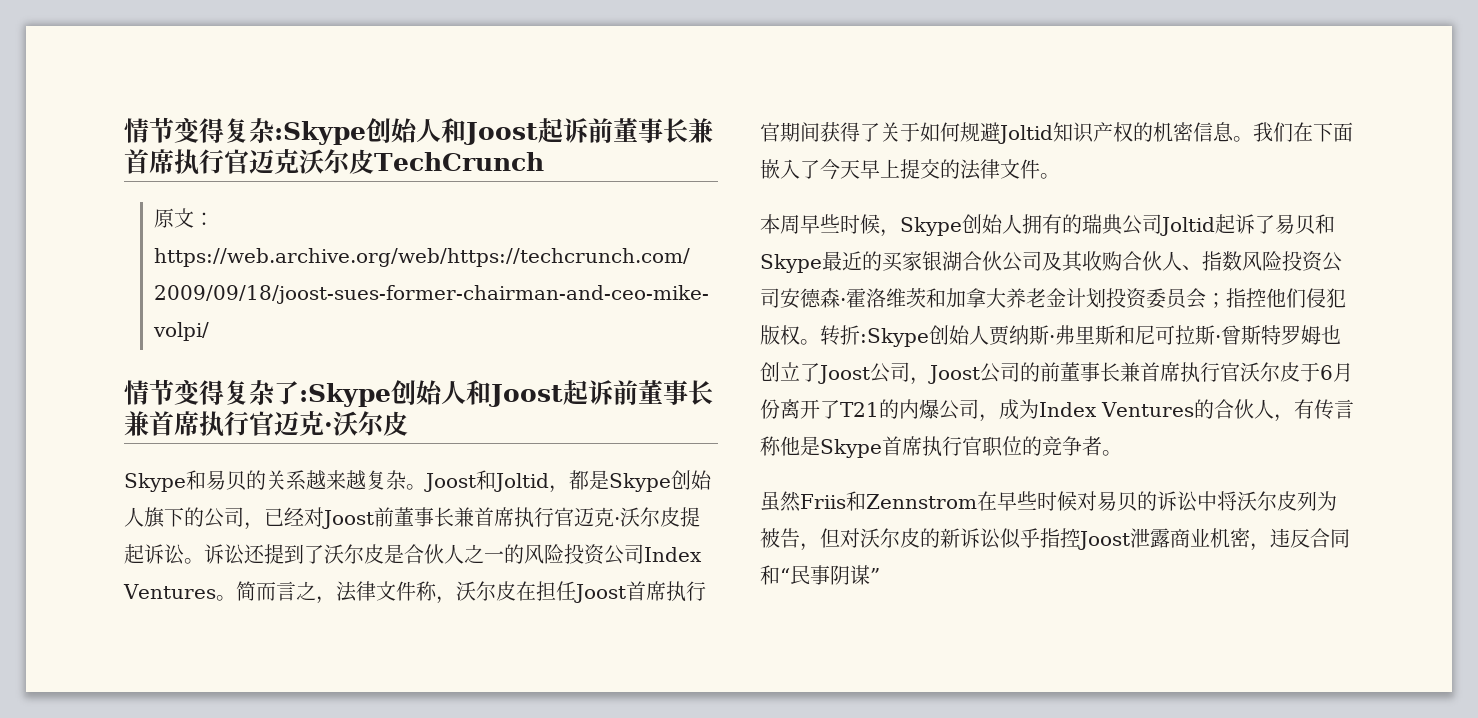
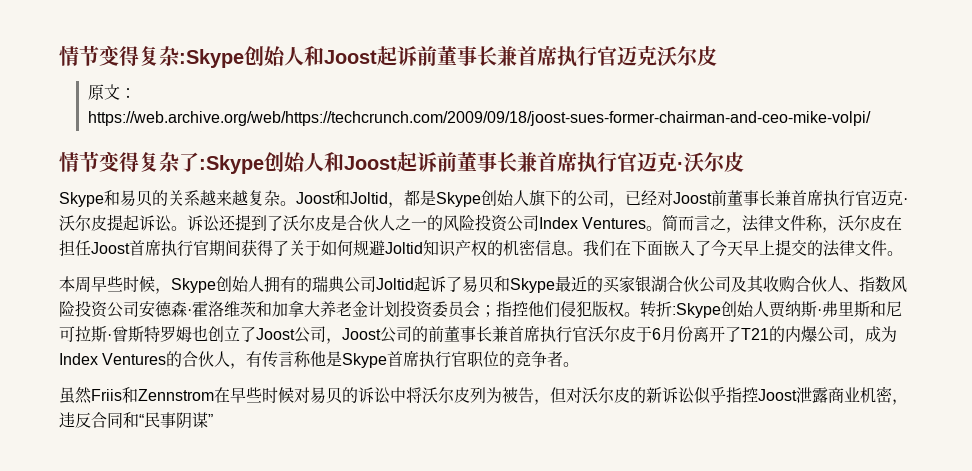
[374,152,544,171] TechCrunch -> (717, 56) none

